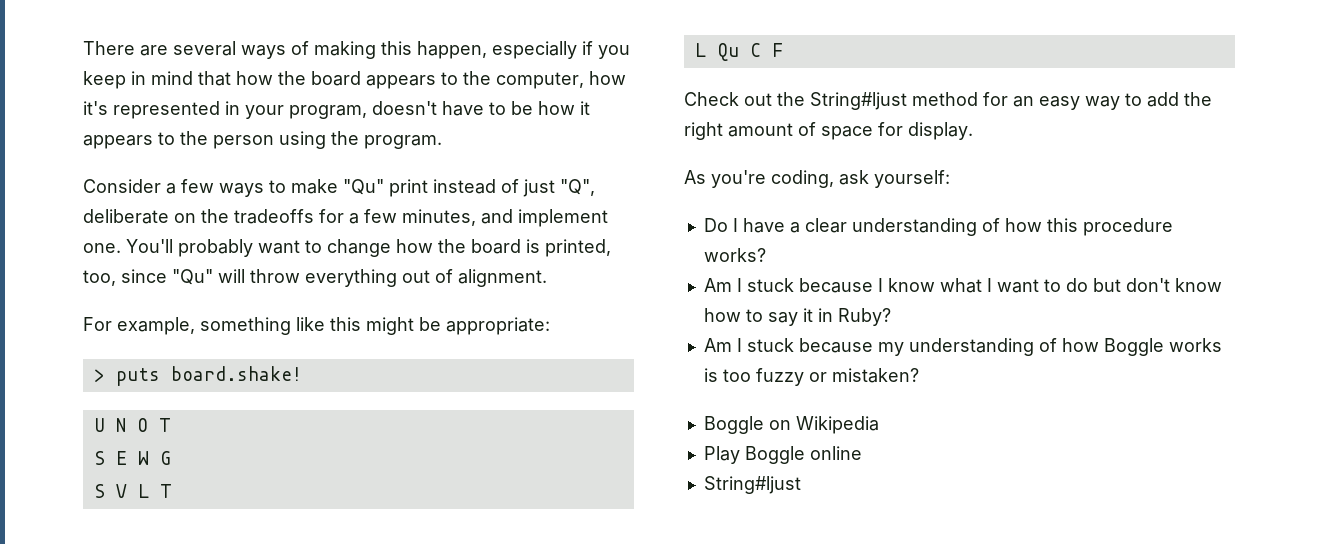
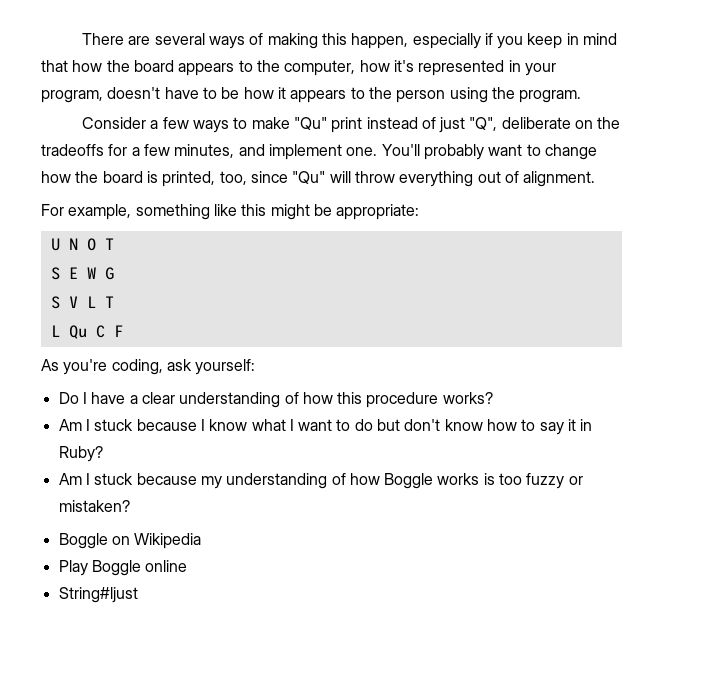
[93,366,302,386] // > puts board.shake! -> (420, 212) none
[684,92,1212,110] [684,122,973,140] // Check out the String#ljust method for an easy way to add the right amount of space for display. -> (123, 331) none

